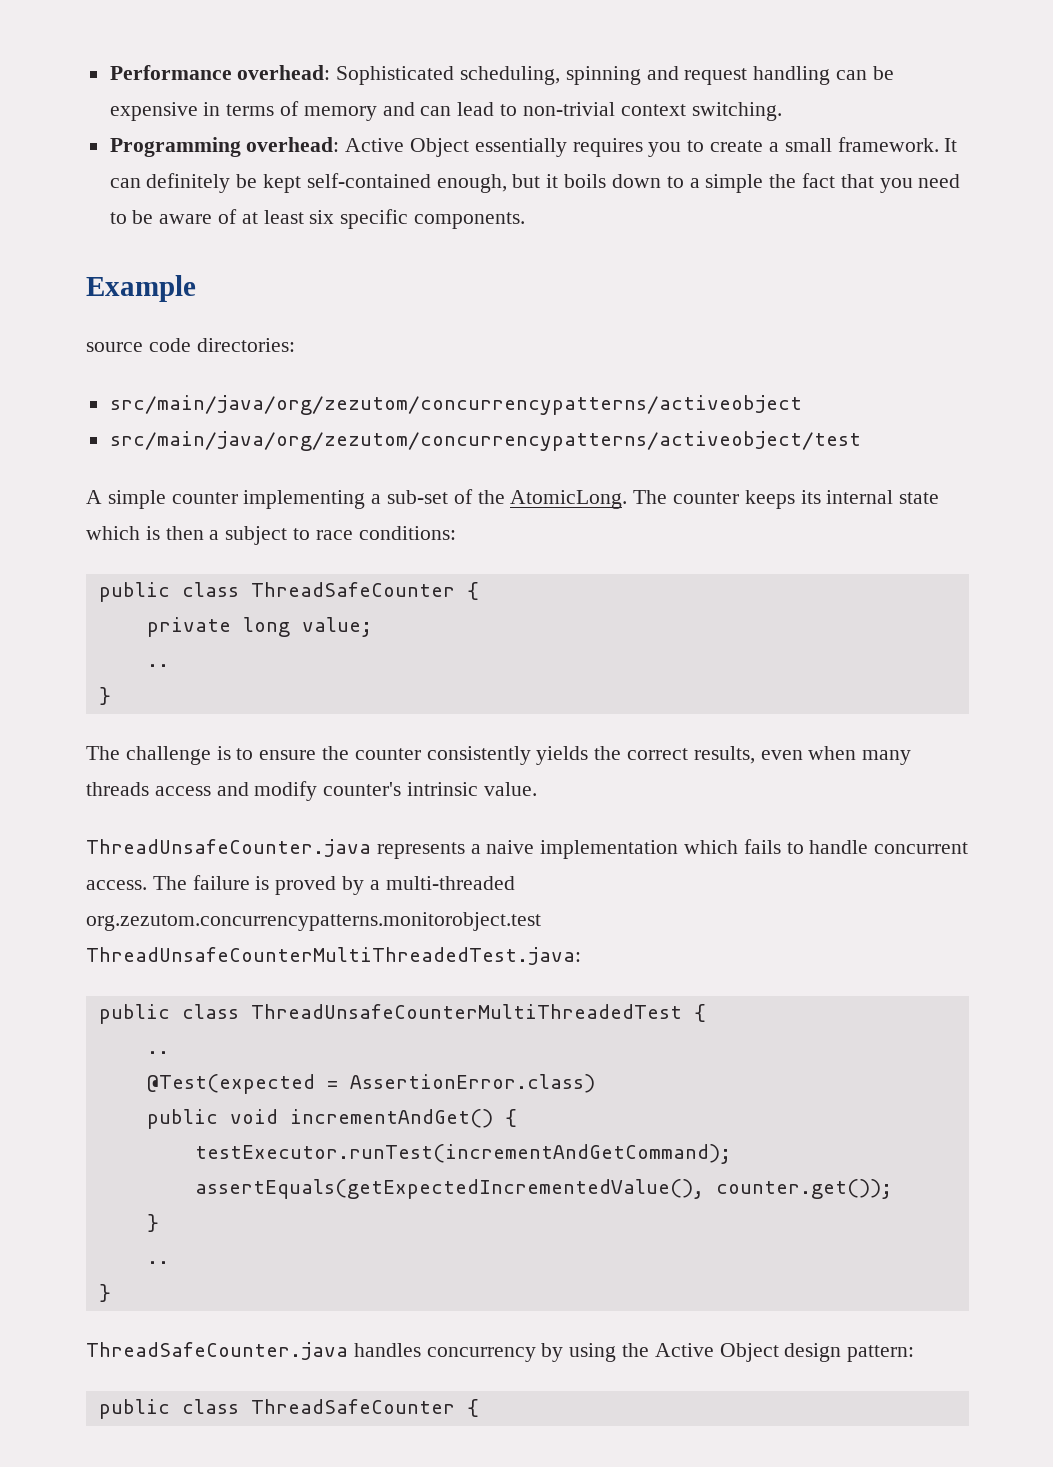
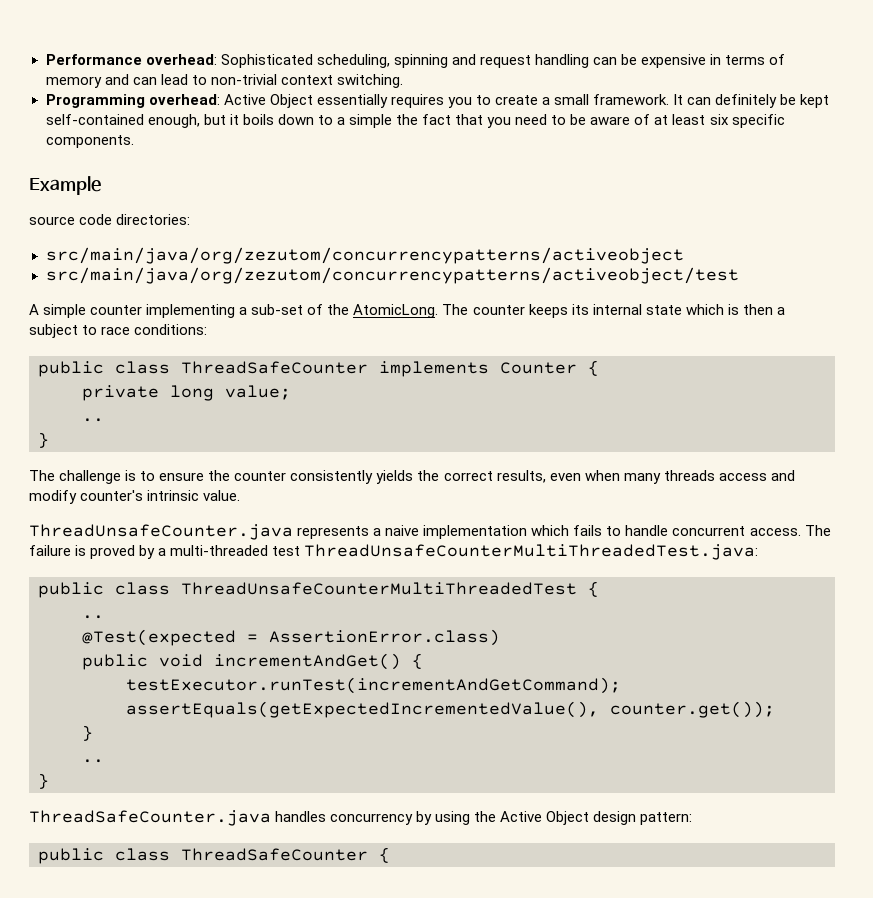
(455, 589) none -> [379,361,577,377] implements Counter
[86,912,541,931] org.zezutom.concurrencypatterns.monitorobject.test -> [272,546,301,556] test

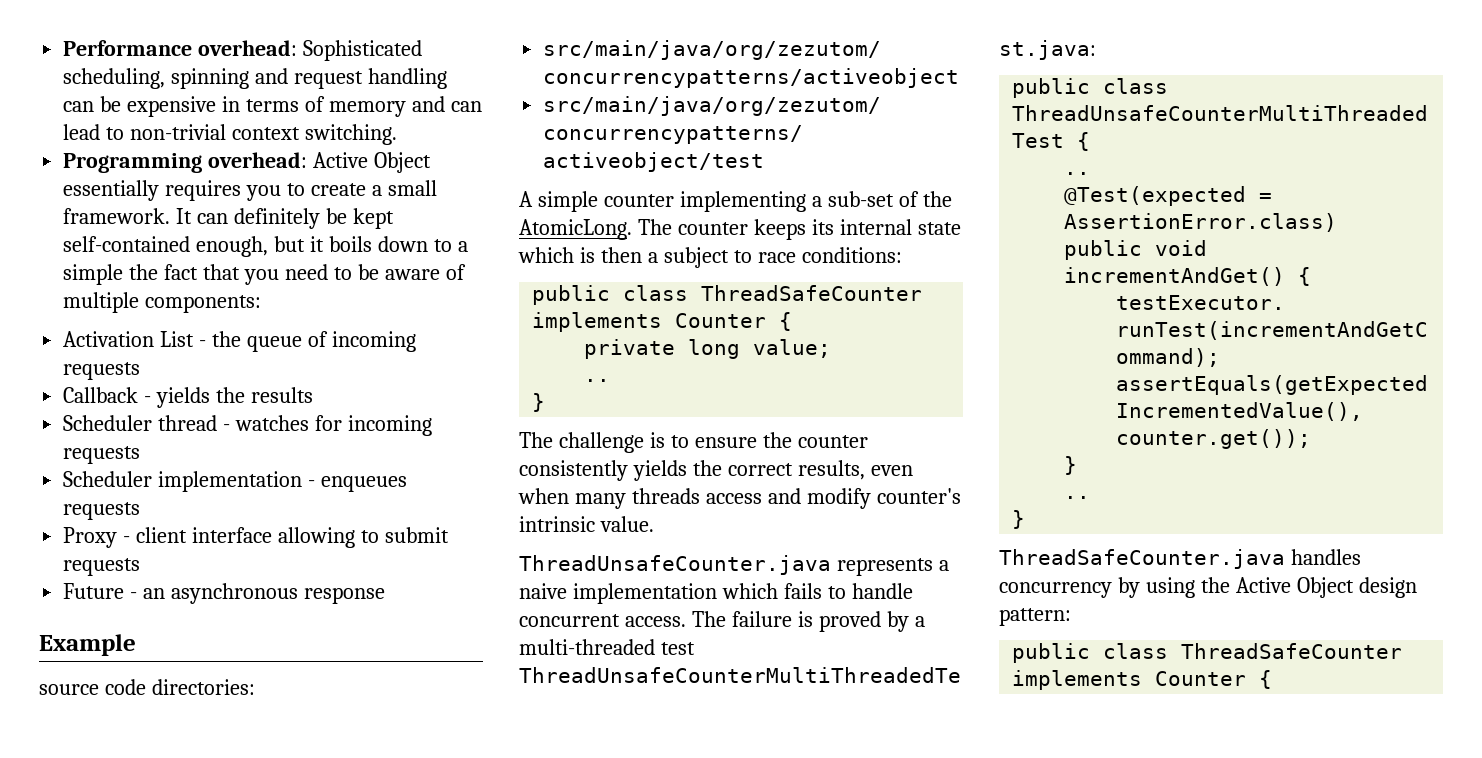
[654,114,785,128] [45,135,134,148] at least six specific components. -> [63,292,262,313] [63,331,416,352] [63,362,141,380] [63,387,313,408] [63,415,432,436] [63,446,141,464] [63,471,408,492] [63,502,141,520] [63,527,449,548] [63,558,141,576] [63,583,385,604] multiple components: // Activation List - the queue of incoming requests // Callback - yields the results // Scheduler thread - watches for incoming requests // Scheduler implementation - enqueues requests // Proxy - client interface allowing to submit requests // Future - an asynchronous response
(368, 854) none -> [1012,670,1247,690] implements Counter

